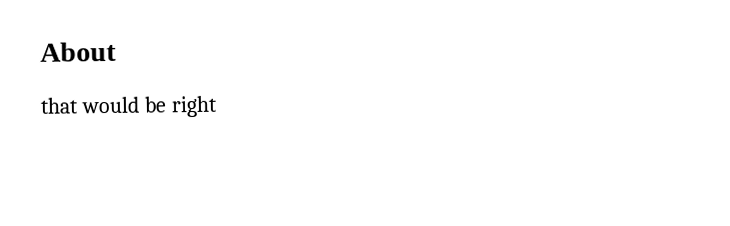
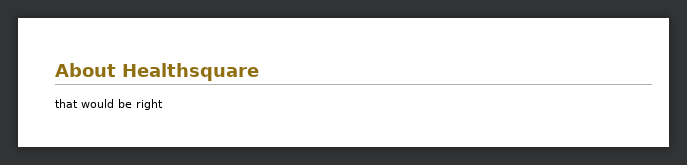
(117, 51) none -> [122,63,259,81] Healthsquare

